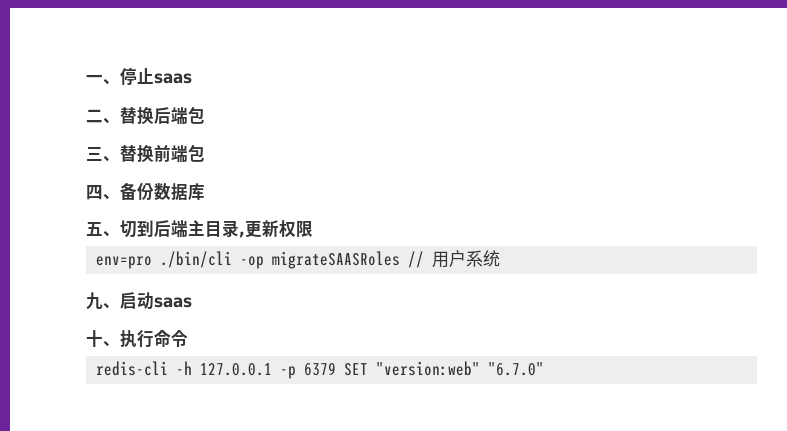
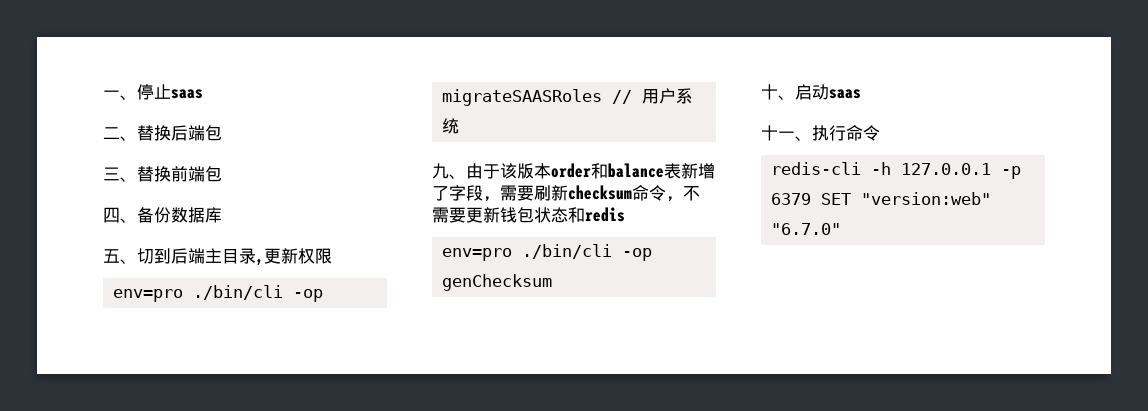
(120, 306) none -> [466,163,715,179] [432,185,700,202] [432,207,625,223] [442,244,653,261] [442,274,553,291] [761,84,795,100] 由于该版本order和balance表新增了字段，需要刷新checksum命令，不需要更新钱包状态和redis // env=pro ./bin/cli -op genChecksum // 十、
(103, 338) none -> [778,131,795,139] 一

